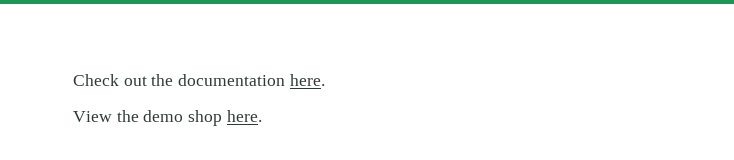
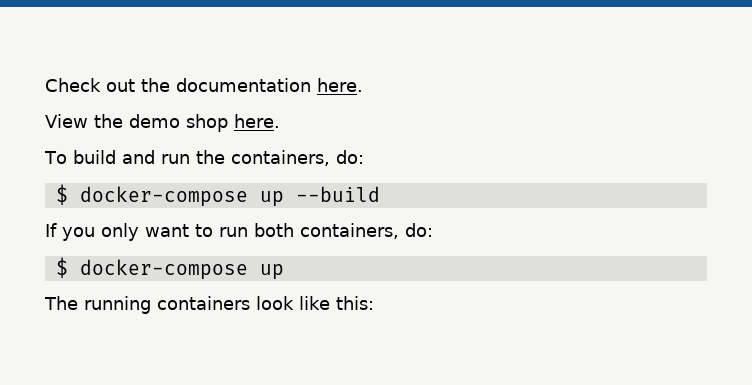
(262, 116) none -> [44,150,364,166] [55,184,380,207] [45,223,433,241] [55,257,284,280] [44,296,374,314] // To build and run the containers, do: // $ docker-compose up --build // If you only want to run both containers, do: // $ docker-compose up // The running containers look like this:

